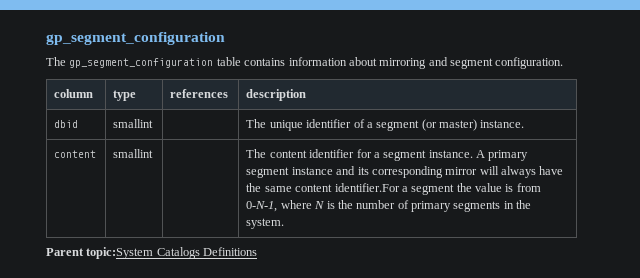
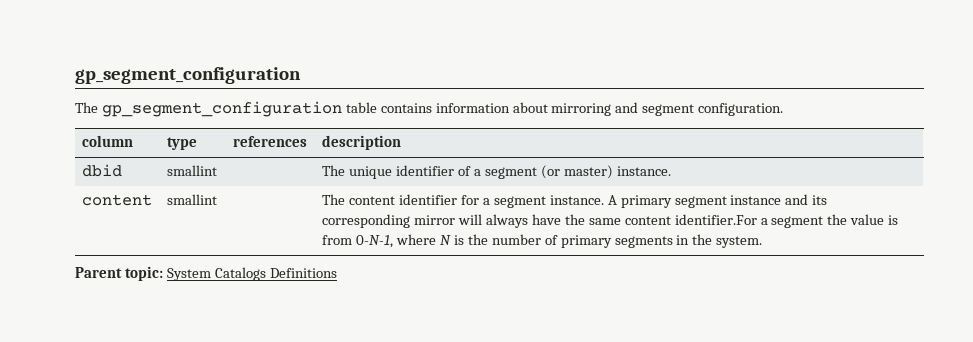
[86,247,154,259] topic:System -> [124,266,211,281] topic: System

